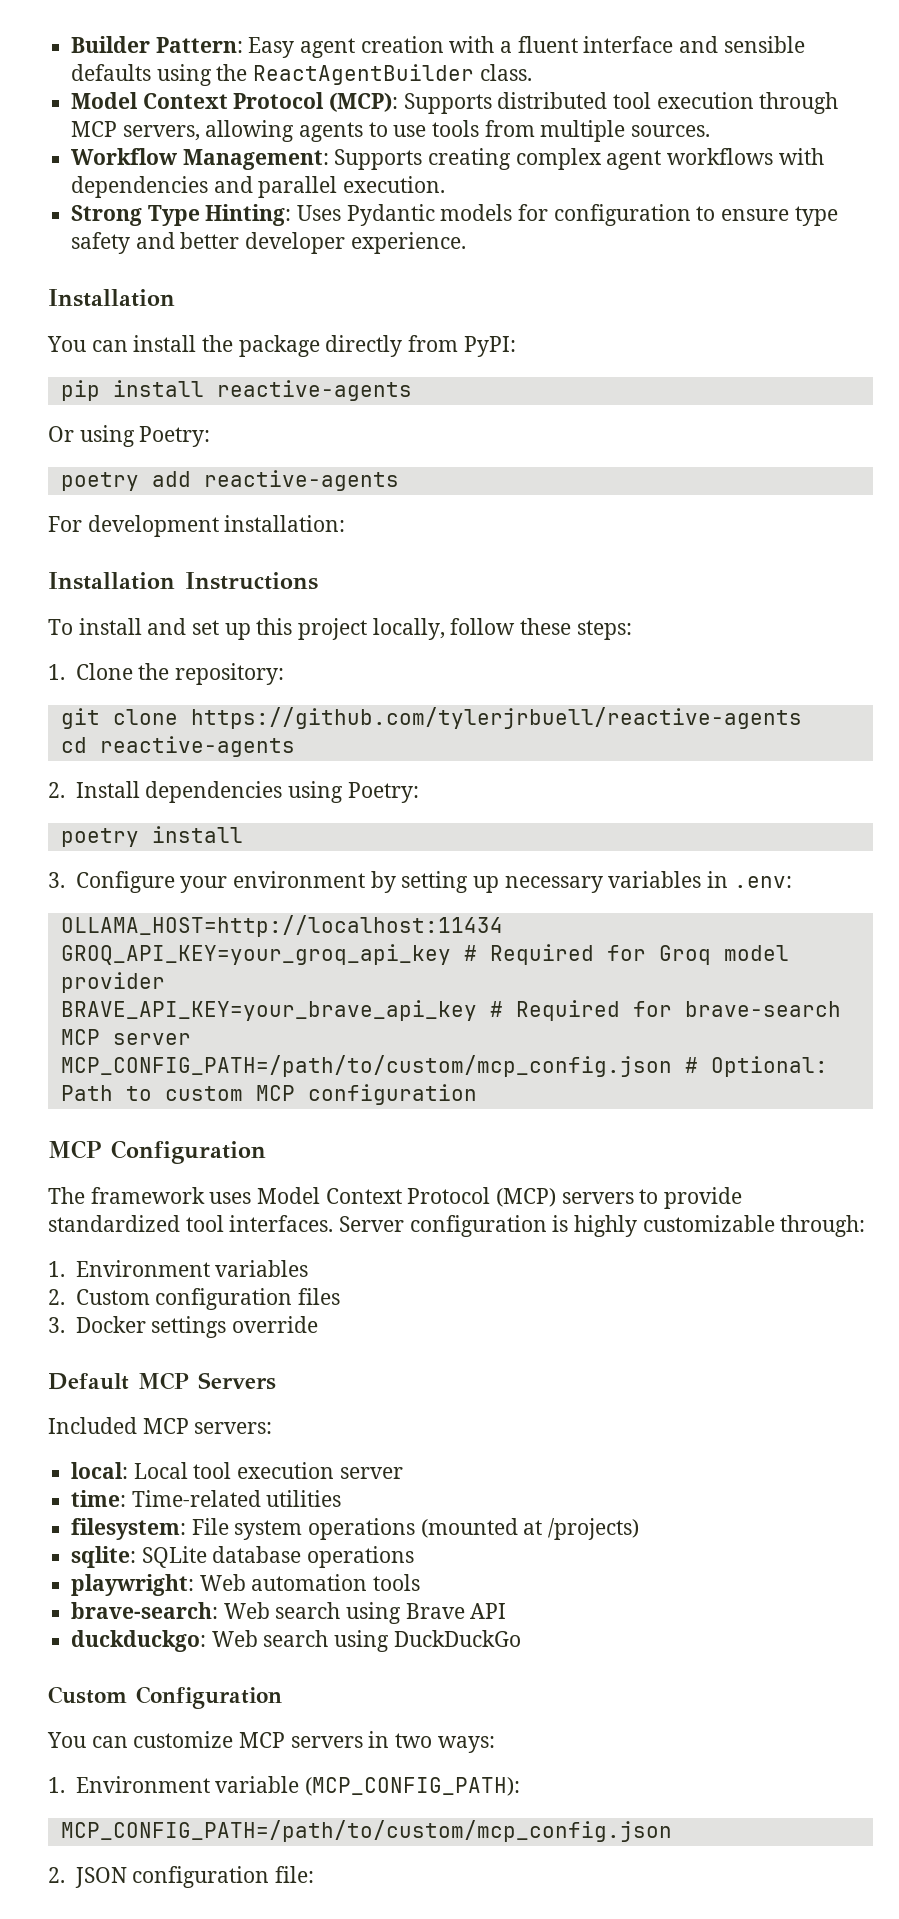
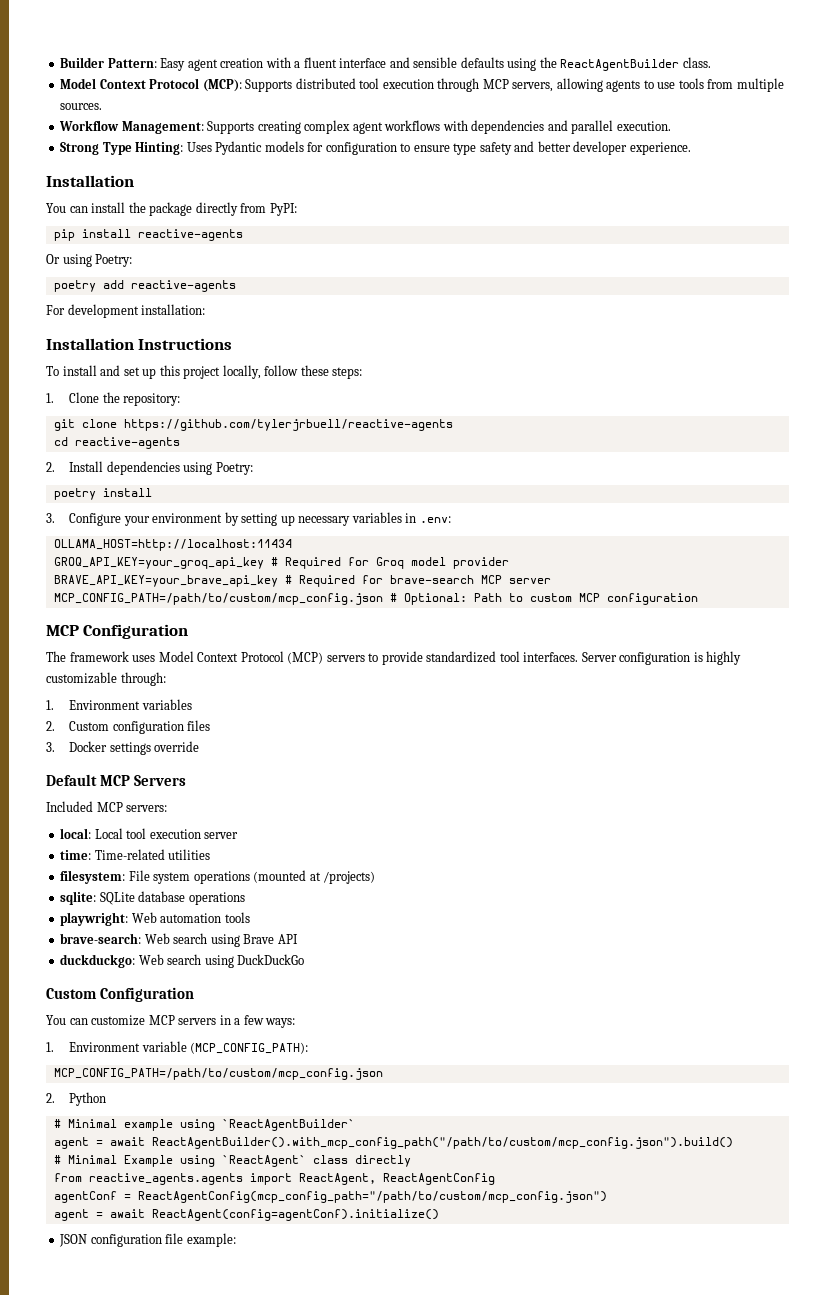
[395,1733,433,1748] two -> [234,1015,264,1025] a few
[74,1866,314,1888] JSON configuration file: -> [69,1092,107,1106] [53,1119,355,1131] [53,1137,733,1149] [53,1155,411,1167] [53,1173,495,1185] [53,1191,607,1203] [53,1209,439,1221] [59,1233,236,1247] Python // # Minimal example using `ReactAgentBuilder` // agent = await ReactAgentBuilder().with_mcp_config_path("/path/to/custom/mcp_config.json").build() // # Minimal Example using `ReactAgent` class directly // from reactive_agents.agents import ReactAgent, ReactAgentConfig // agentConf = ReactAgentConfig(mcp_config_path="/path/to/custom/mcp_config.json") // agent = await ReactAgent(config=agentConf).initialize() // JSON configuration file example:

